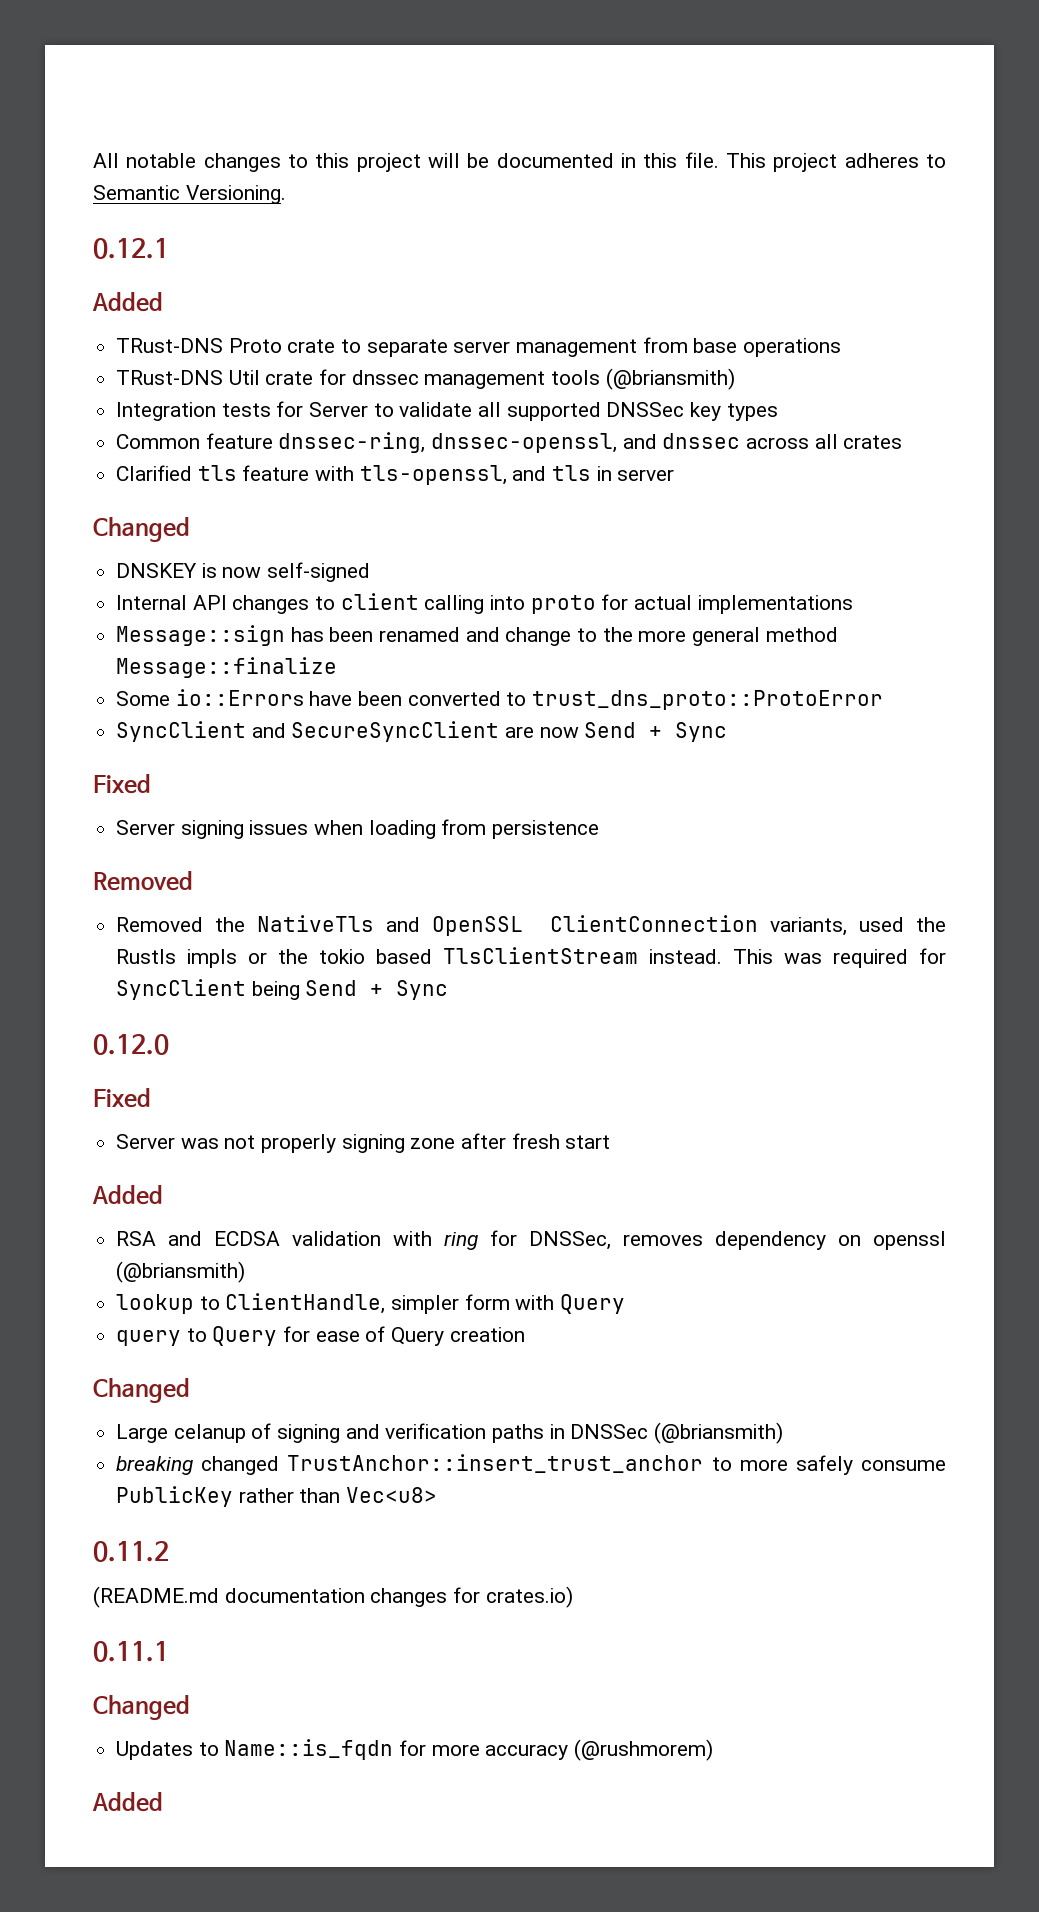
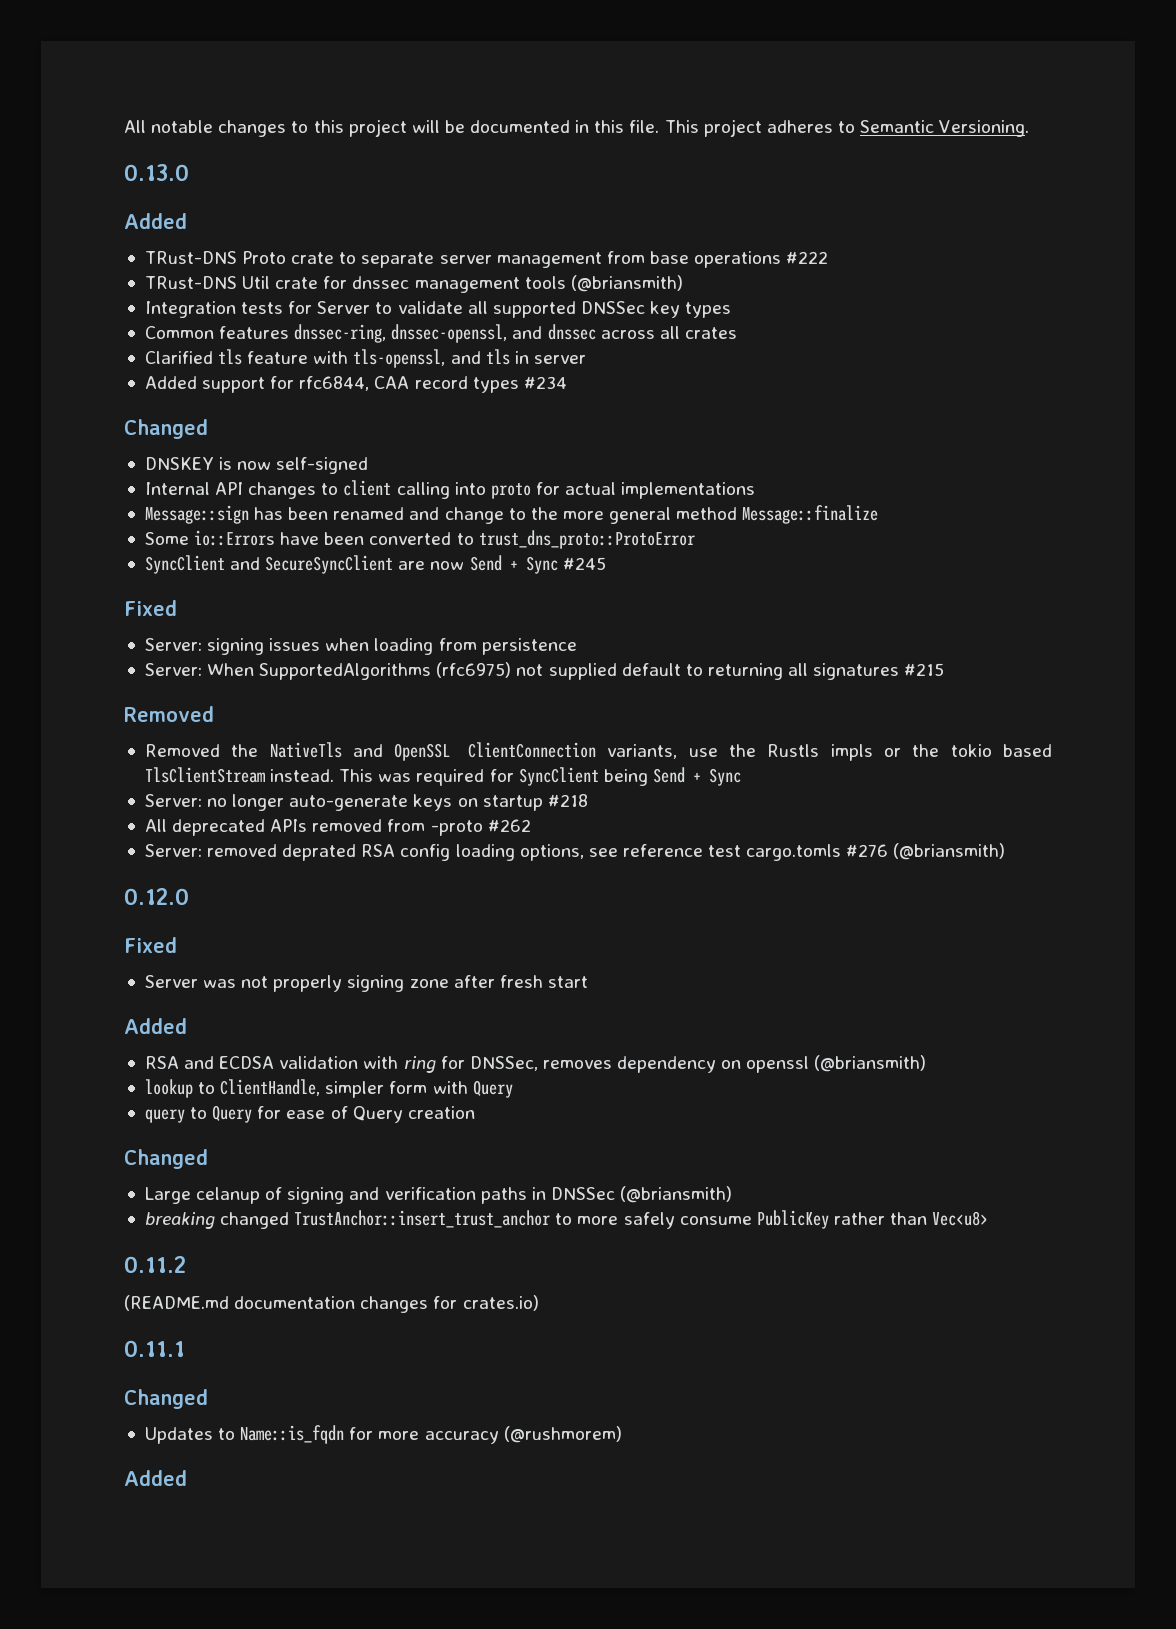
[93,238,169,259] 0.12.1 -> [124,164,189,181] 0.13.0
(842, 347) none -> [786,251,829,264] #222
[205,433,273,449] feature -> [219,326,290,339] features
(675, 475) none -> [144,376,567,393] // Added support for rfc6844, CAA record types #234
[93,774,151,794] [116,820,176,835] // Fixed // Server -> [562,557,606,570] [124,600,177,616] [144,638,202,651] #245 // Fixed // Server:
(600, 829) none -> [144,662,945,680] // Server: When SupportedAlgorithms (rfc6975) not supplied default to returning all signatures #215
[859,917,905,932] used -> [688,748,718,757] use
(449, 990) none -> [144,794,588,811] [144,819,531,836] [144,843,1006,861] // Server: no longer auto-generate keys on startup #218 // All deprecated APIs removed from -proto #262 // Server: removed deprated RSA config loading options, see reference test cargo.tomls #276 (@briansmith)

